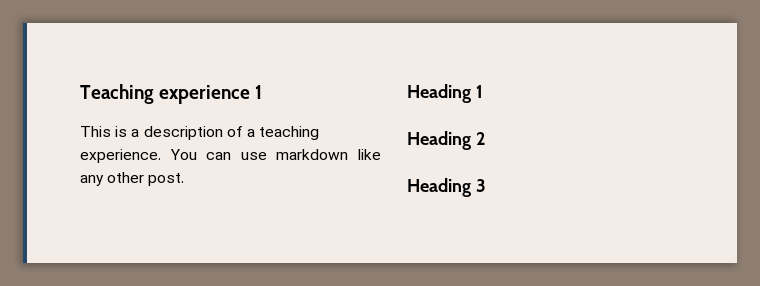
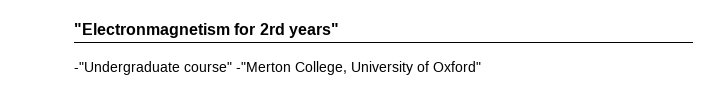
[80,84,263,104] [80,126,320,140] [80,149,381,163] [80,172,185,186] [407,84,483,103] [407,131,486,150] [407,178,486,197] Teaching experience 1 // This is a description of a teaching experience. You can use markdown like any other post. // Heading 1 // Heading 2 // Heading 3 -> [74,23,339,38] [74,61,481,75] "Electronmagnetism for 2rd years" // -"Undergraduate course" -"Merton College, University of Oxford"

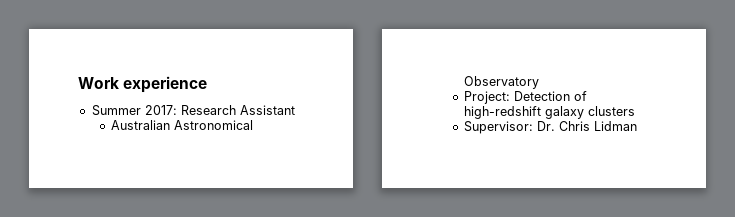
[74,23,339,38] [74,61,481,75] "Electronmagnetism for 2rd years" // -"Undergraduate course" -"Merton College, University of Oxford" -> [78,76,208,93] [91,105,295,116] [111,120,254,130] [464,76,540,89] [464,91,588,104] [464,106,636,119] [464,121,638,134] Work experience // Summer 2017: Research Assistant // Australian Astronomical Observatory // Project: Detection of high-redshift galaxy clusters // Supervisor: Dr. Chris Lidman

